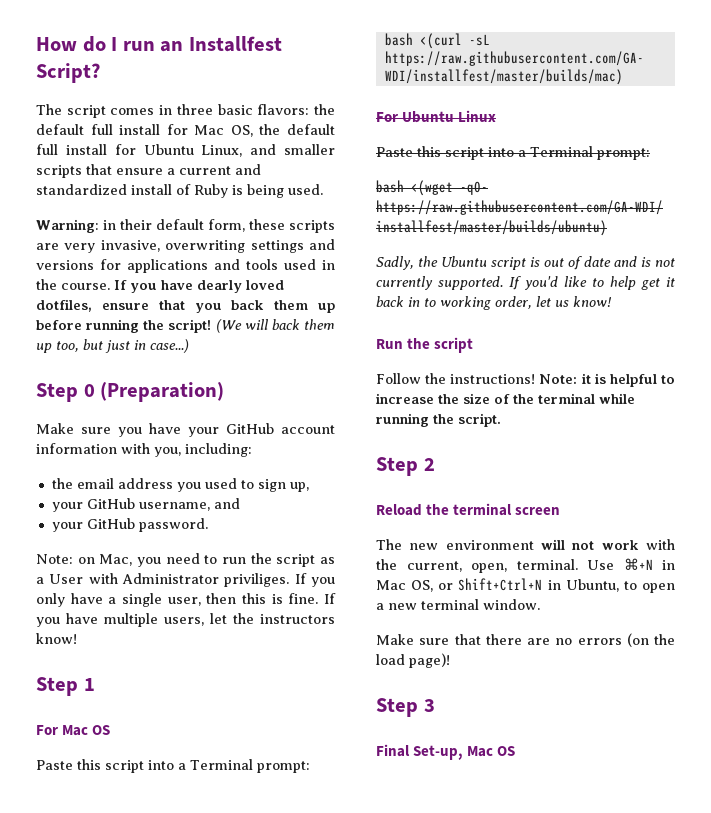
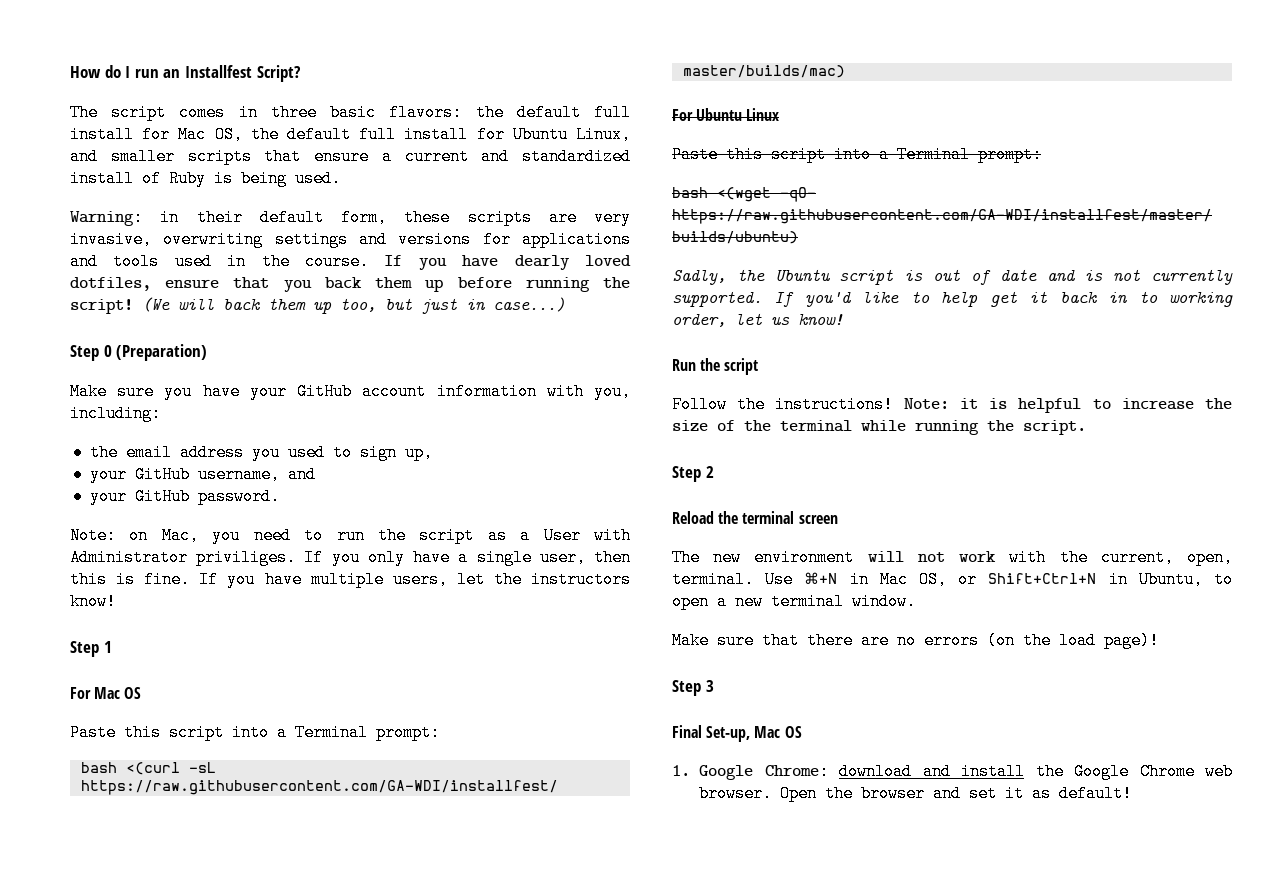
(516, 751) none -> [672,763,1233,780] [699,785,1132,802] // 1. Google Chrome: download and install the Google Chrome web browser. Open the browser and set it as default!

